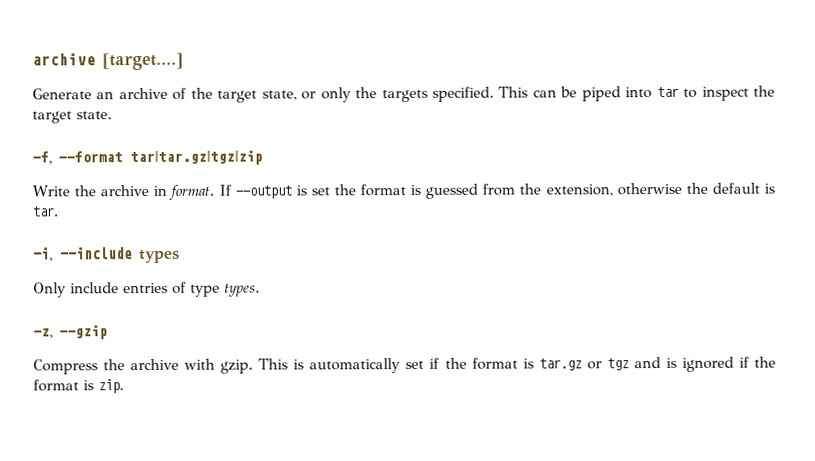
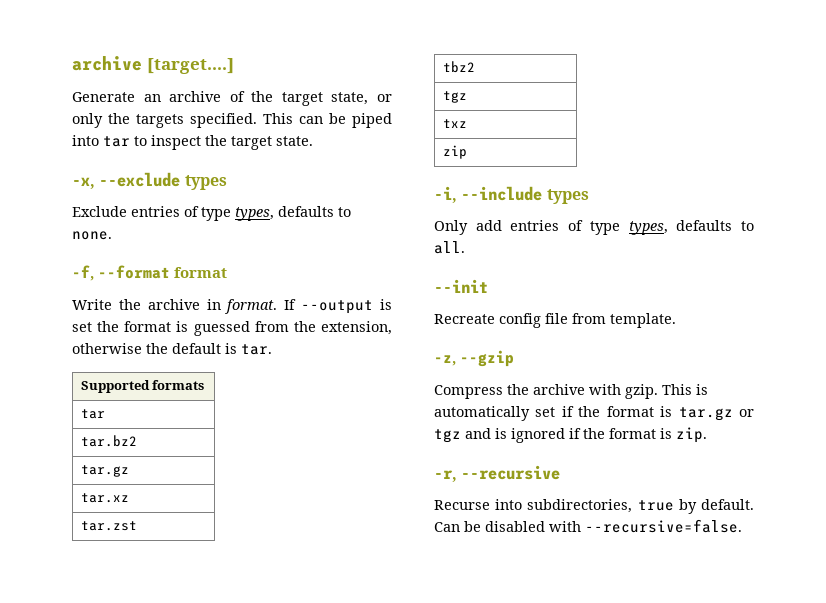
(112, 115) none -> [72,172,227,190] [72,206,351,221] [72,231,112,240] // -x, --exclude types // Exclude entries of type types, defaults to none.
[130,150,263,166] tar|tar.gz|tgz|zip -> [174,267,228,278] format
(58, 211) none -> [80,380,205,393] [80,409,105,419] [80,435,137,447] [80,465,129,477] [80,493,129,503] [80,521,137,531] [442,61,475,73] [442,91,467,103] [442,119,467,128] [442,145,467,159] // Supported formats // tar // tar.bz2 // tar.gz // tar.xz // tar.zst // tbz2 // tgz // txz // zip
[70,281,260,297] include entries of type types. -> [475,220,754,235] [434,241,465,254] [434,279,488,293] [434,313,676,328] add entries of type types, defaults to all. // --init // Recreate config file from template.
(124, 386) none -> [434,465,561,482] [434,499,754,514] [434,519,742,533] // -r, --recursive // Recurse into subdirectories, true by default. Can be disabled with --recursive=false.

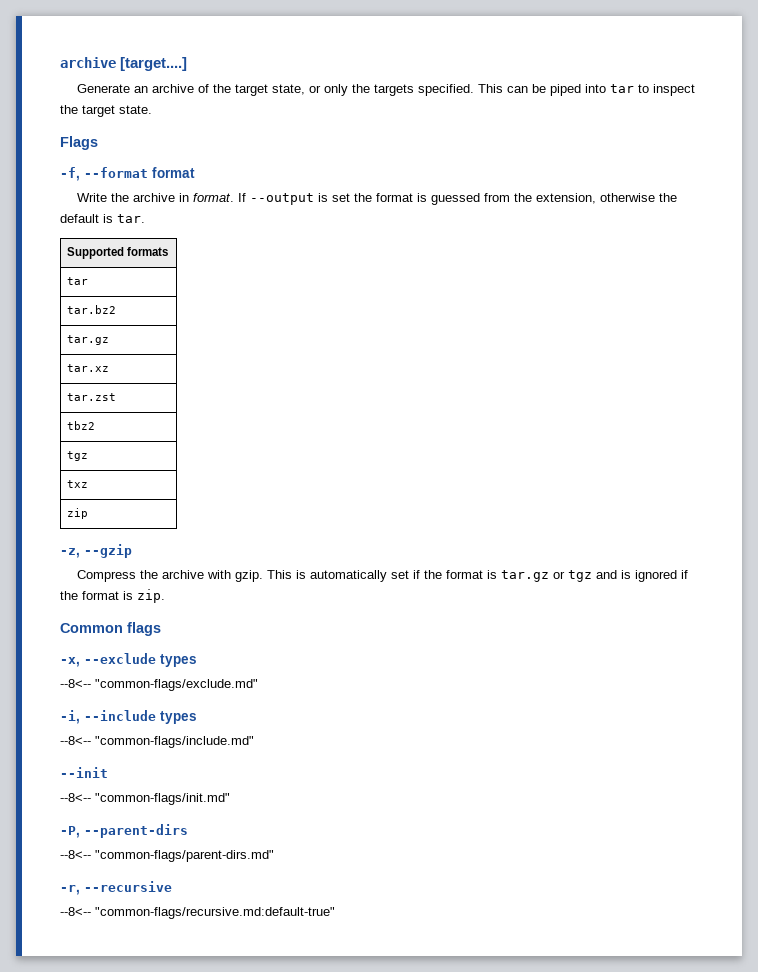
[72,172,227,190] [72,206,351,221] [72,231,112,240] -x, --exclude types // Exclude entries of type types, defaults to none. -> [60,136,98,150] Flags
[434,186,589,204] [434,220,754,235] [434,241,465,254] [434,279,488,293] [434,313,676,328] // -i, --include types // Only add entries of type types, defaults to all. // --init // Recreate config file from template. -> (88, 513) none
[434,465,561,482] [434,499,754,514] [434,519,742,533] -r, --recursive // Recurse into subdirectories, true by default. Can be disabled with --recursive=false. -> [60,622,161,636] [60,653,197,667] [60,679,258,691] [60,710,197,724] [60,736,254,748] [60,767,108,778] [60,793,230,805] [60,824,188,838] [60,850,274,862] [60,881,172,895] [60,907,335,919] Common flags // -x, --exclude types // --8<-- "common-flags/exclude.md" // -i, --include types // --8<-- "common-flags/include.md" // --init // --8<-- "common-flags/init.md" // -P, --parent-dirs // --8<-- "common-flags/parent-dirs.md" // -r, --recursive // --8<-- "common-flags/recursive.md:default-true"

